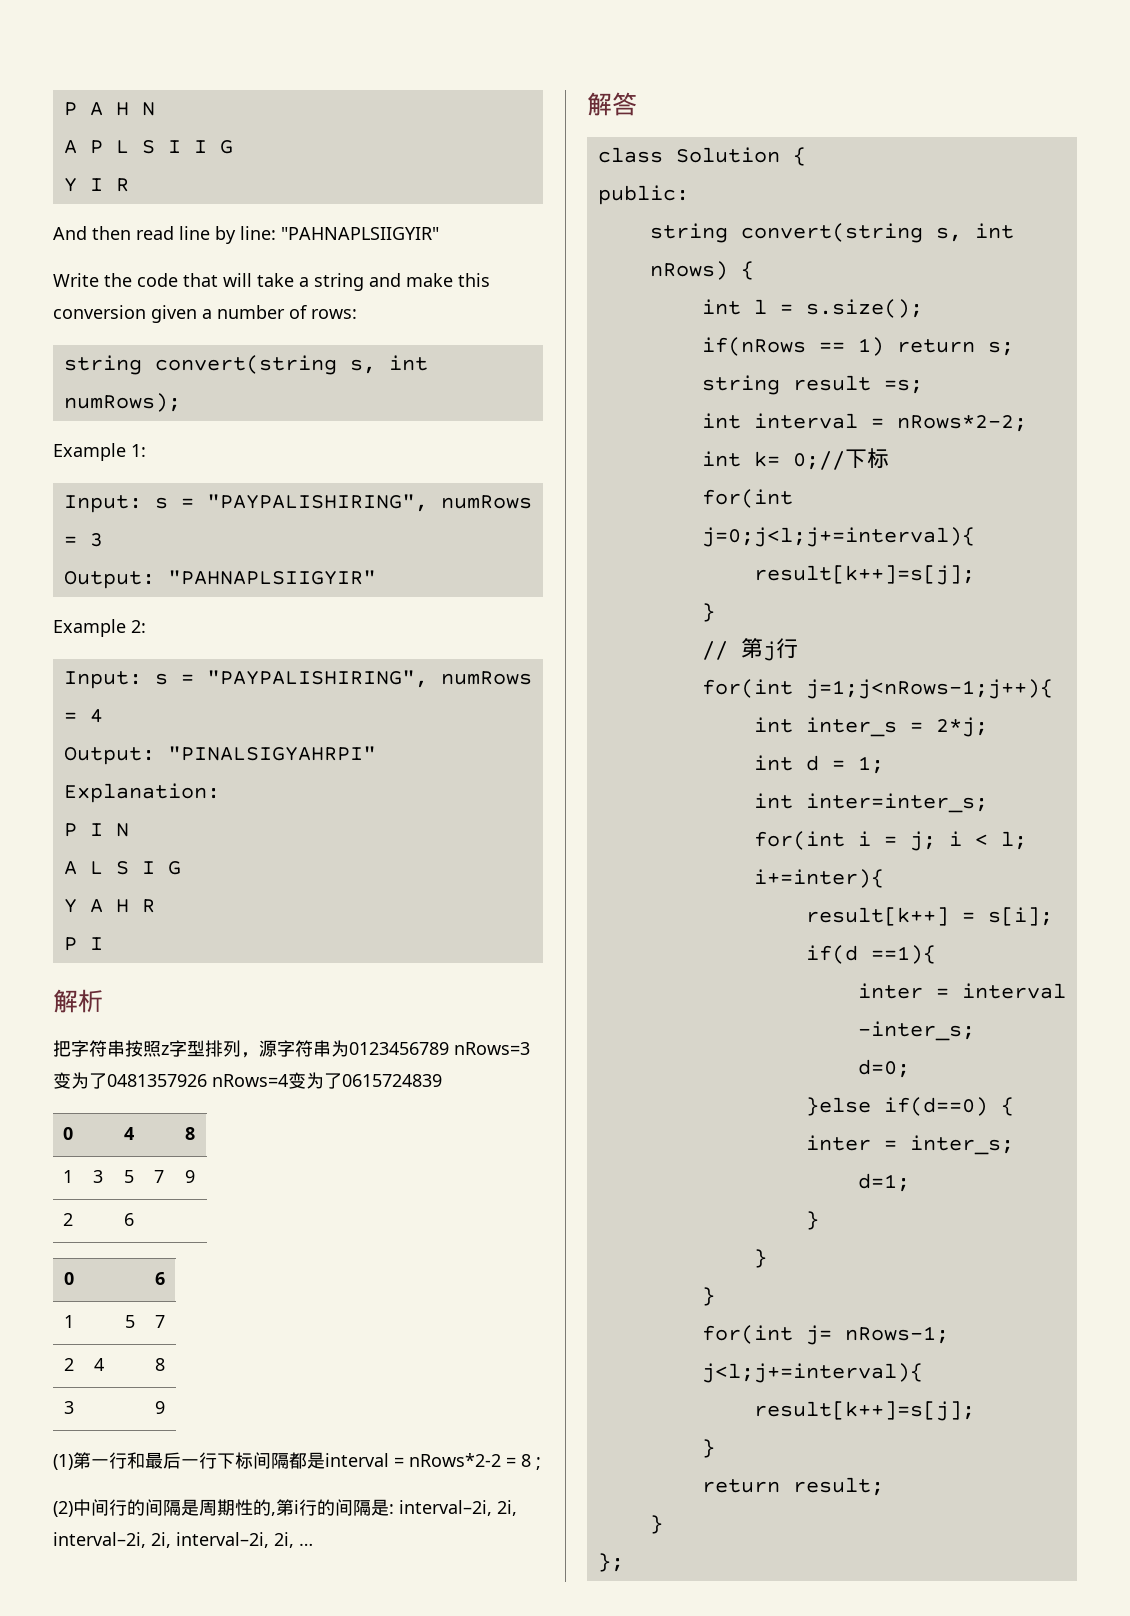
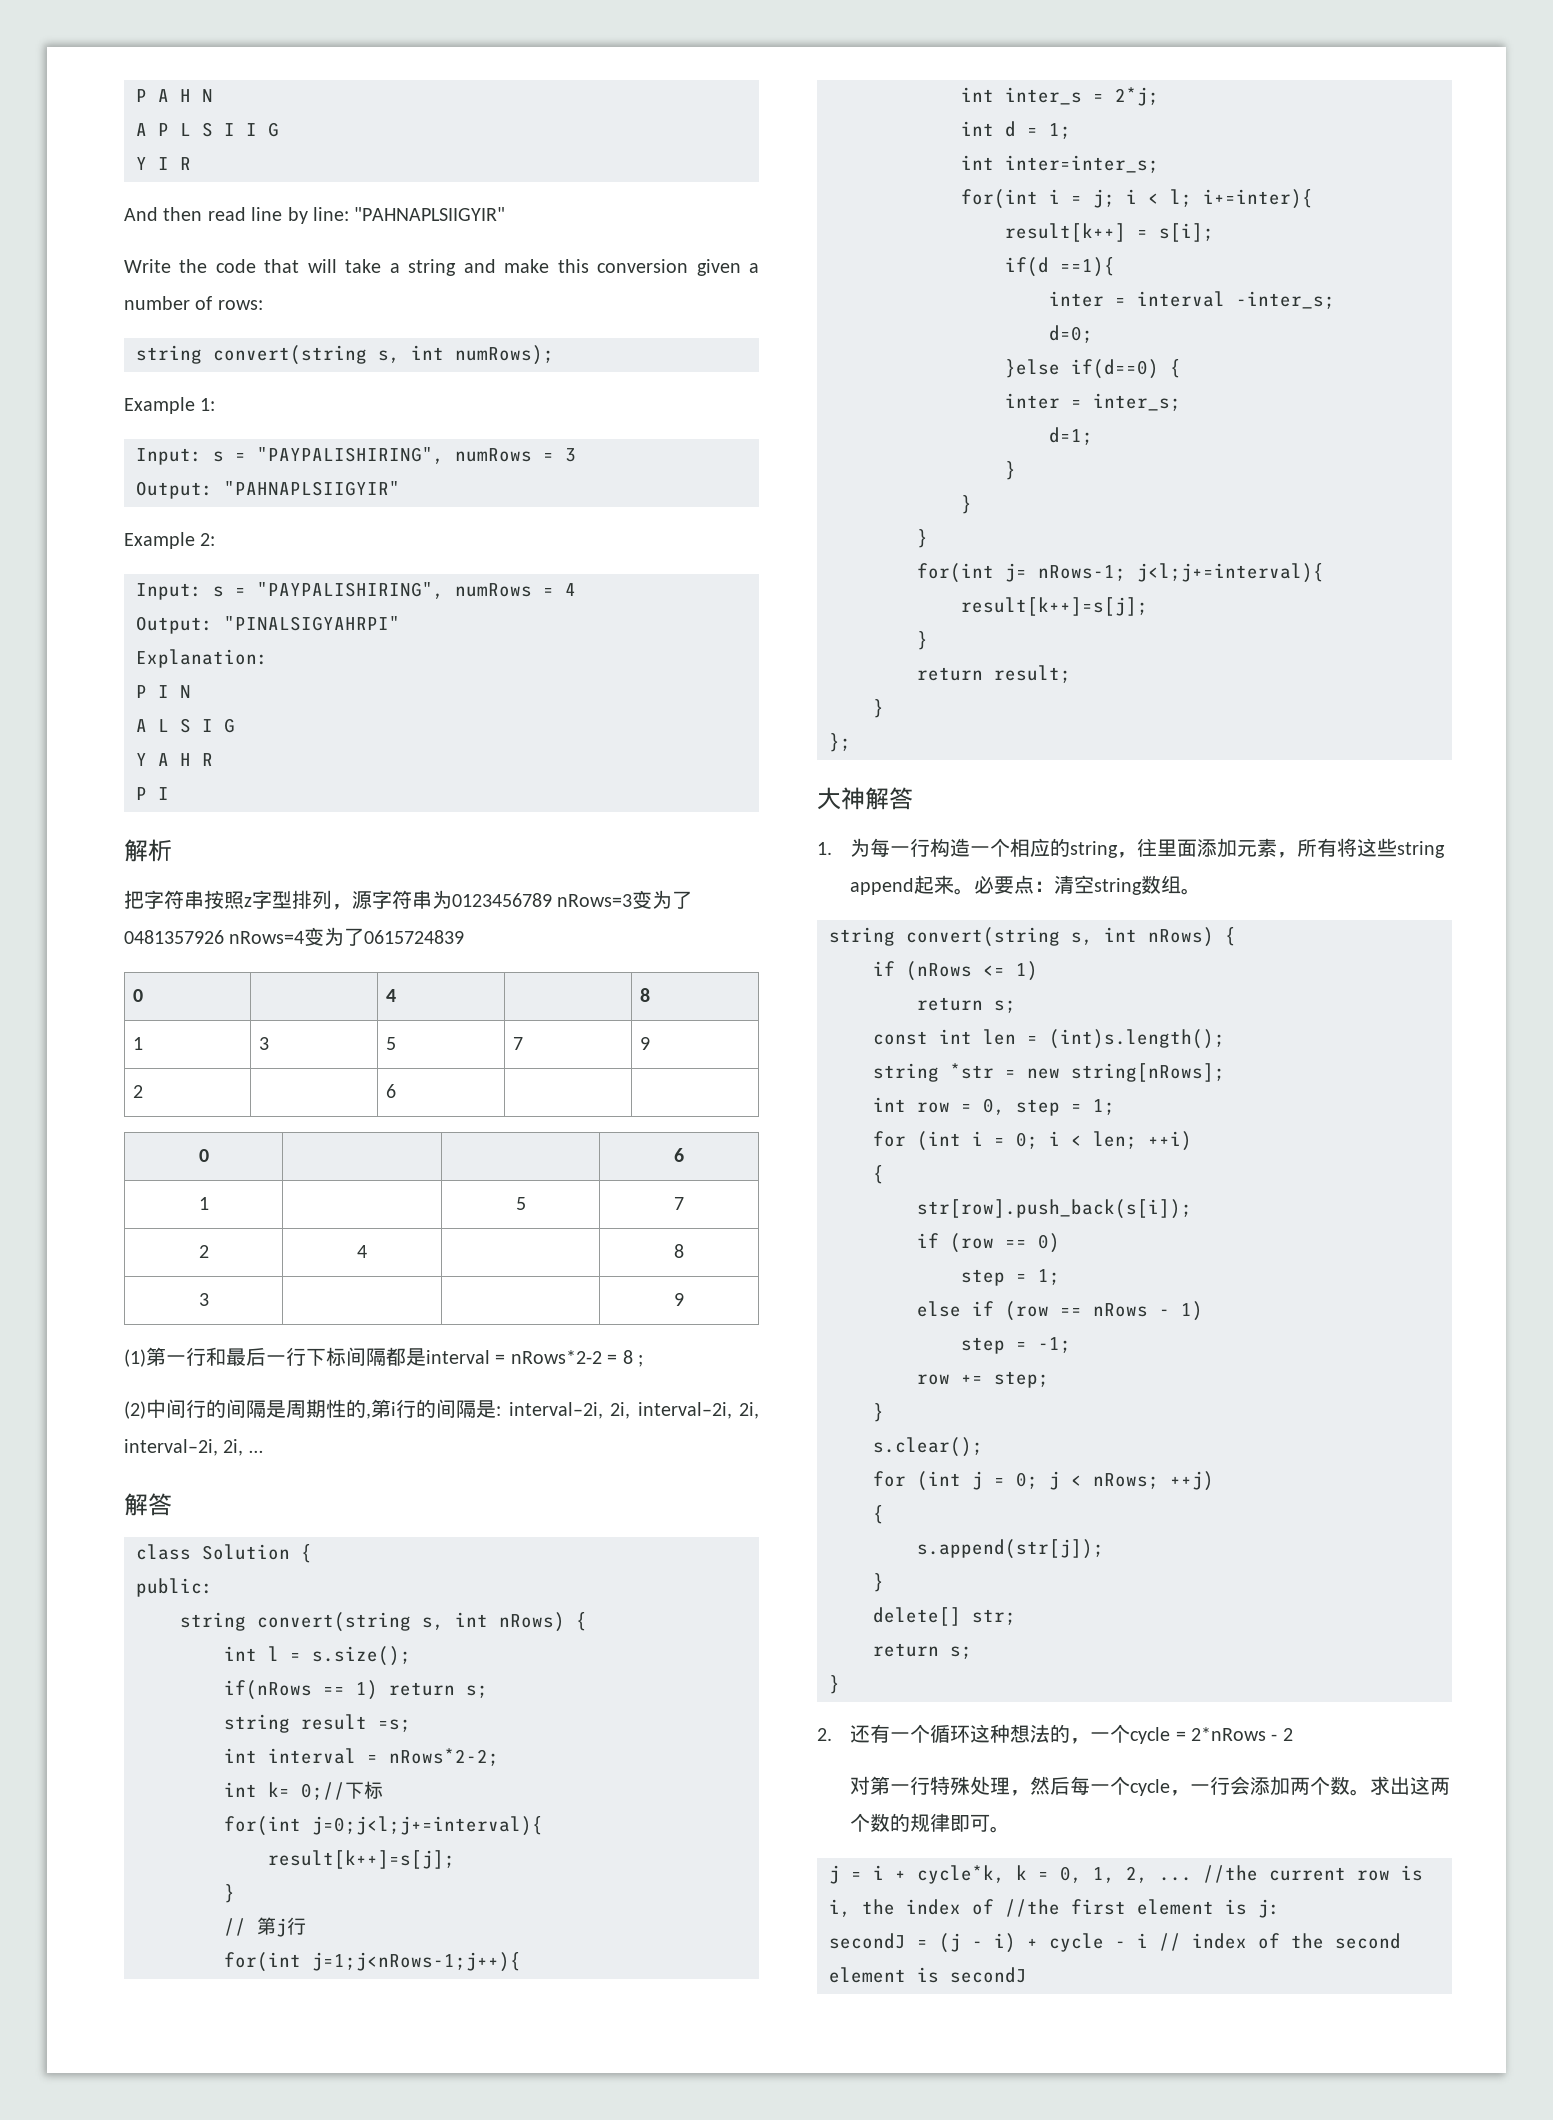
(624, 1562) none -> [817,787,913,810] [817,838,1446,858] [850,875,1202,895] [829,927,1236,947] [873,961,1038,981] [917,997,1016,1013] [873,1029,1225,1049] [873,1063,1225,1082] [873,1097,1115,1116] [873,1131,1192,1151] [873,1165,884,1184] [917,1199,1192,1219] [917,1233,1060,1253] [961,1269,1060,1286] [917,1301,1203,1321] [961,1337,1071,1354] [917,1371,1049,1388] [873,1403,884,1422] [873,1437,983,1457] [873,1471,1214,1491] [873,1505,884,1524] [917,1539,1104,1559] [873,1573,884,1592] [873,1607,1016,1626] [873,1643,972,1659] [829,1675,840,1694] [817,1724,1293,1744] [850,1776,1451,1796] [850,1813,1011,1833] [829,1865,1423,1884] [829,1899,1280,1918] [829,1933,1401,1953] [829,1967,1027,1983] // 大神解答 // 1.为每一行构造一个相应的string，往里面添加元素，所有将这些string append起来。必要点：清空string数组。 // string convert(string s, int nRows) { // if (nRows <= 1) // return s; // const int len = (int)s.length(); // string *str = new string[nRows]; // int row = 0, step = 1; // for (int i = 0; i < len; ++i) // { // str[row].push_back(s[i]); // if (row == 0) // step = 1; // else if (row == nRows - 1) // step = -1; // row += step; // } // s.clear(); // for (int j = 0; j < nRows; ++j) // { // s.append(str[j]); // } // delete[] str; // return s; // } // 2.还有一个循环这种想法的，一个cycle = 2*nRows - 2 // 对第一行特殊处理，然后每一个cycle，一行会添加两个数。求出这两个数的规律即可。 // j = i + cycle*k, k = 0, 1, 2, ... //the current row is i, the index of //the first element is j: // secondJ = (j - i) + cycle - i // index of the second element is secondJ

